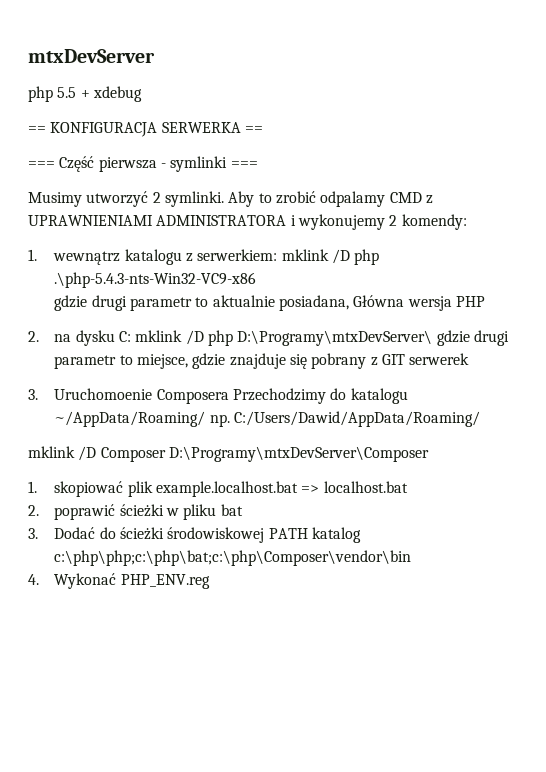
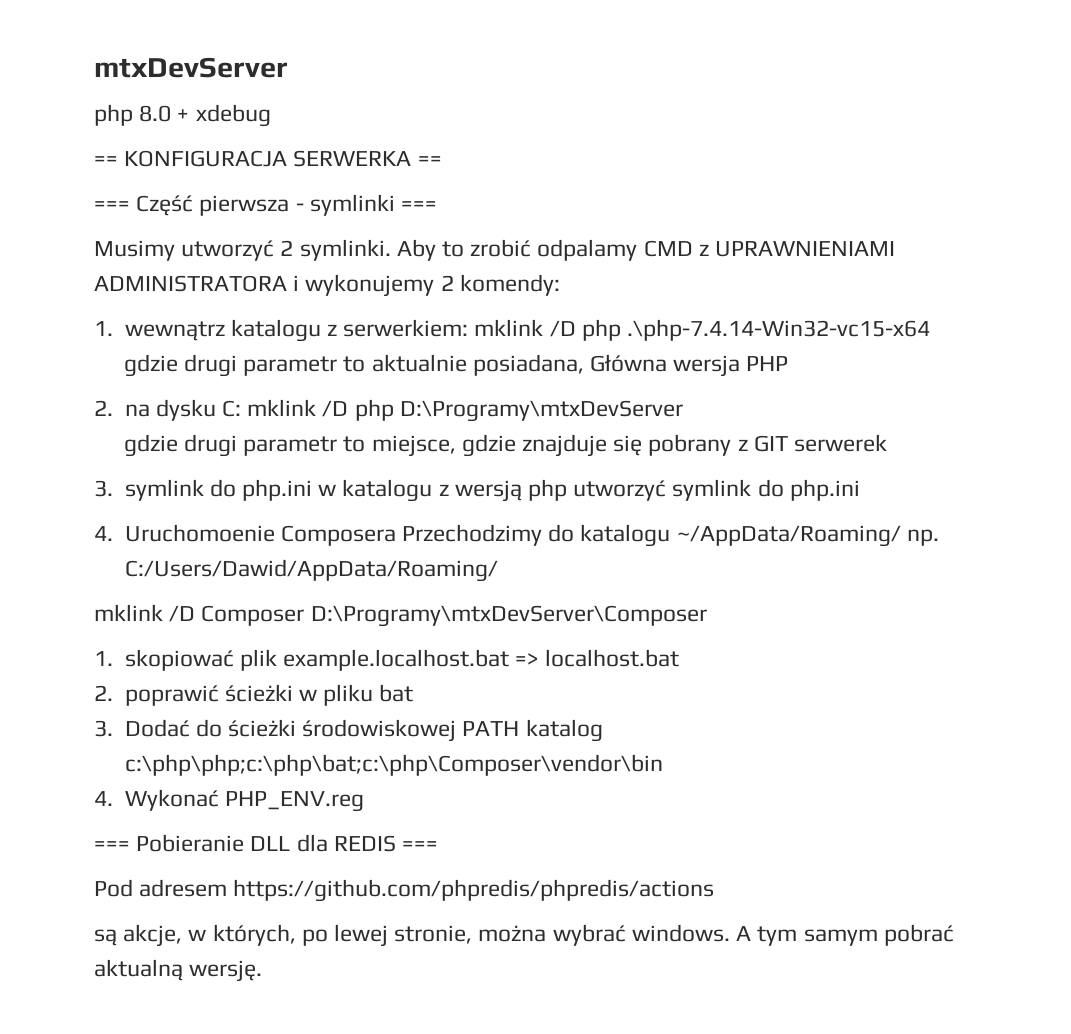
[57,87,77,98] 5.5 -> [139,105,172,122] 8.0
[54,272,257,288] .\php-5.4.3-nts-Win32-VC9-x86 -> [626,319,930,341] .\php-7.4.14-Win32-vc15-x64
[237,330,433,346] D:\Programy\mtxDevServer\ -> [399,400,683,422] D:\Programy\mtxDevServer //
(38, 394) none -> [124,479,860,502] [94,526,113,541] symlink do php.ini w katalogu z wersją php utworzyć symlink do php.ini // 4.
(210, 581) none -> [94,834,439,852] [94,879,715,902] [94,924,954,947] [94,959,263,982] // === Pobieranie DLL dla REDIS === // Pod adresem https://github.com/phpredis/phpredis/actions // są akcje, w których, po lewej stronie, można wybrać windows. A tym samym pobrać aktualną wersję.

